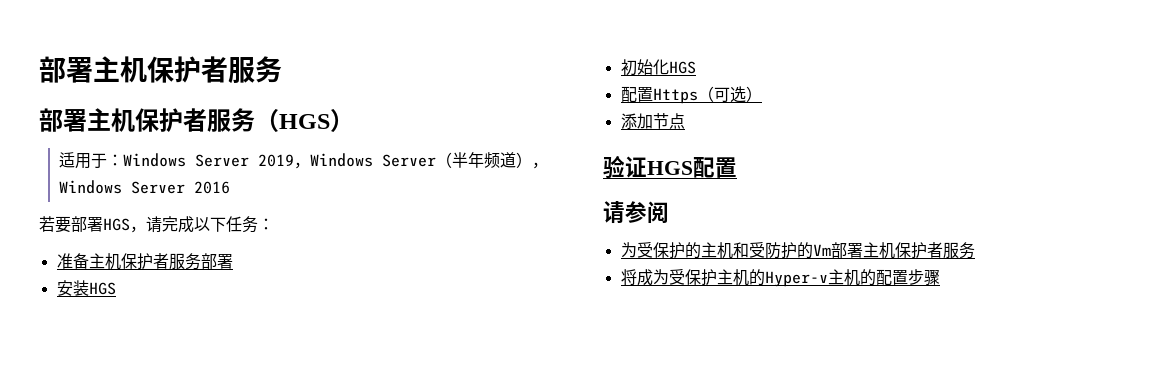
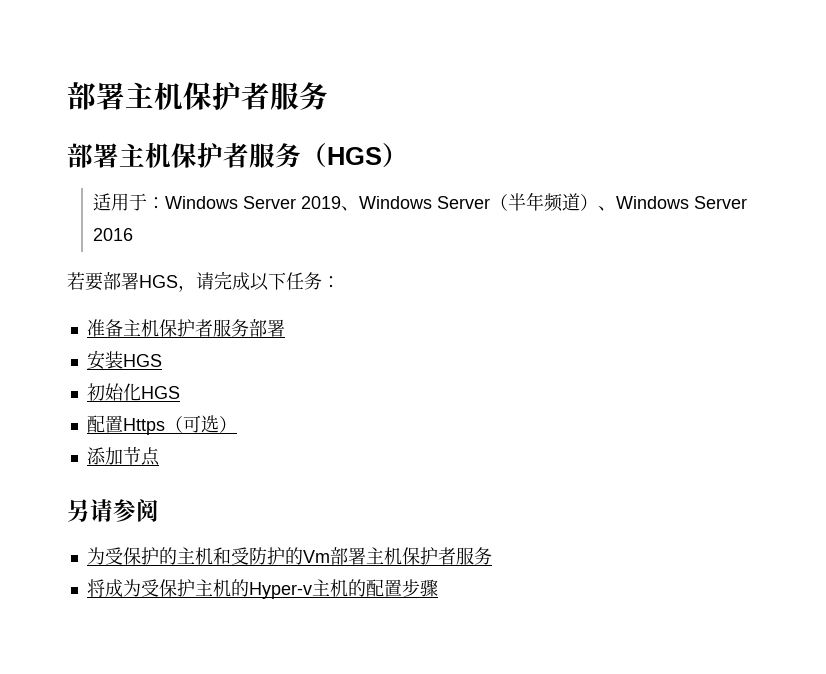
[294,162,311,169] ， -> [341,206,360,211] 、
[532,162,549,169] ， -> [598,206,617,211] 、
[603,155,737,178] 验证HGS配置 // -> [67,499,90,522] 另

